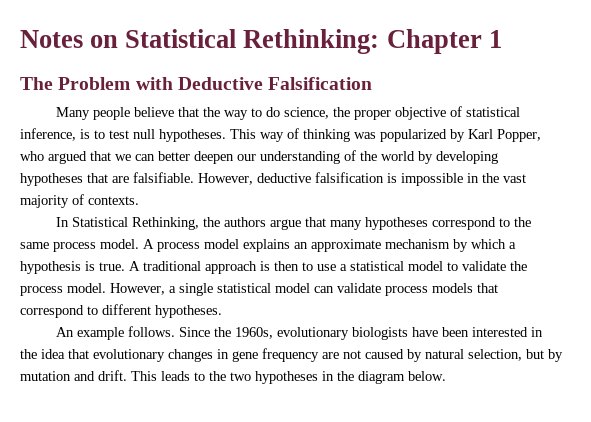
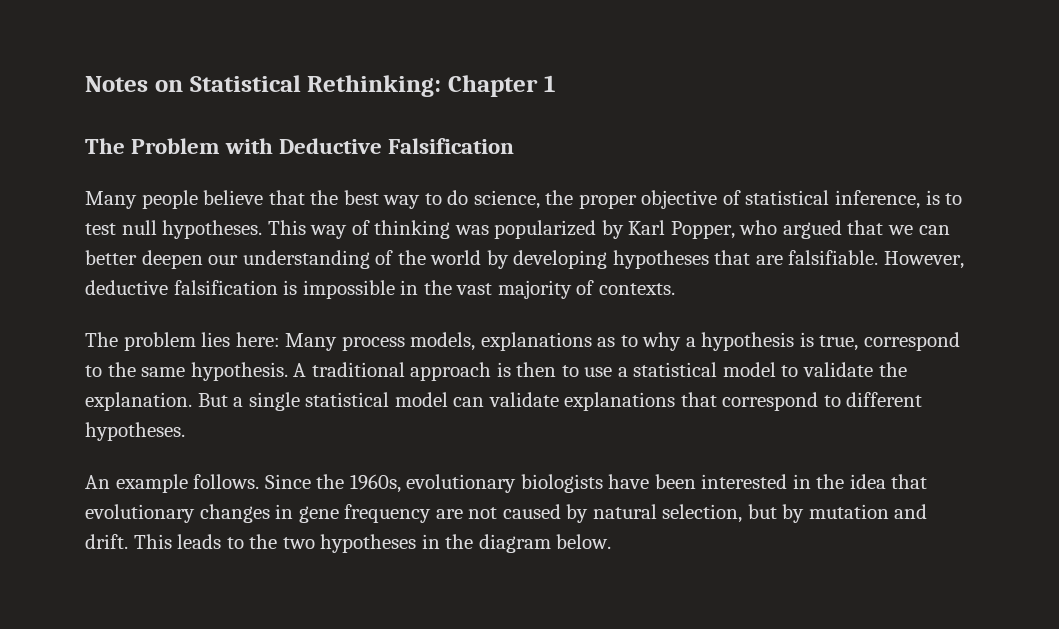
(221, 112) none -> [343,190,379,205] best
[56,217,532,230] [20,239,516,252] [20,261,125,274] In Statistical Rethinking, the authors argue that many hypotheses correspond to the same process model. A process model explains an approximate mechanism by which a hypothesis is true. -> [85,332,961,351] [85,362,288,381] The problem lies here: Many process models, explanations as to why a hypothesis is true, correspond to the same hypothesis.
[20,283,165,296] process model. However, -> [85,392,228,411] explanation. But
[385,283,473,296] process models -> [564,392,676,411] explanations

